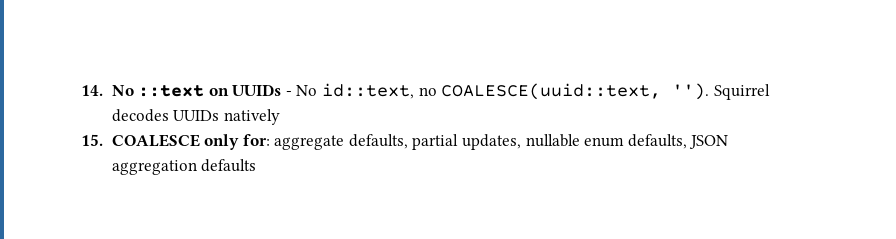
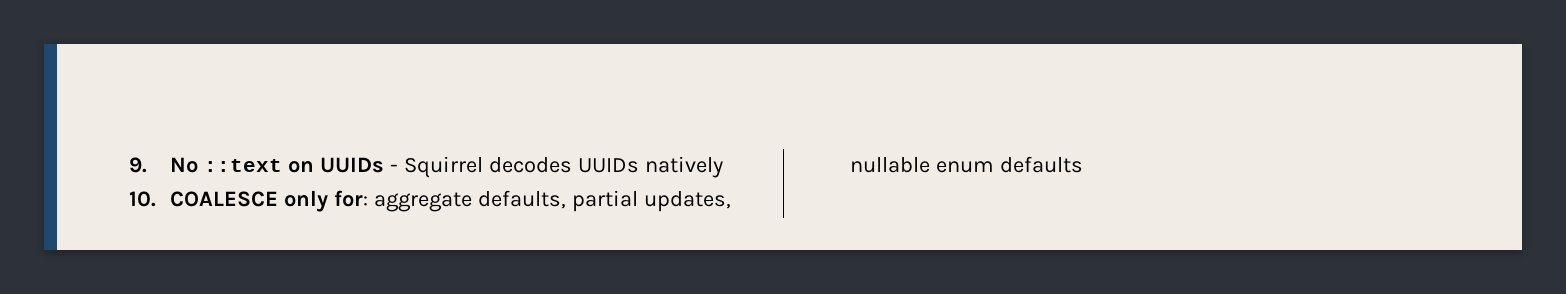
[81,85,103,96] 14. -> [129,157,147,173] 9.
[296,83,710,100] No id::text, no COALESCE(uuid::text, ''). -> (399, 168) none
[81,134,103,146] 15. -> [129,191,156,207] 10.
[627,134,729,149] [111,160,197,175] defaults, JSON aggregation -> (995, 167) none

